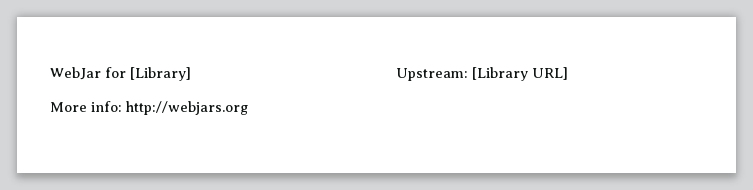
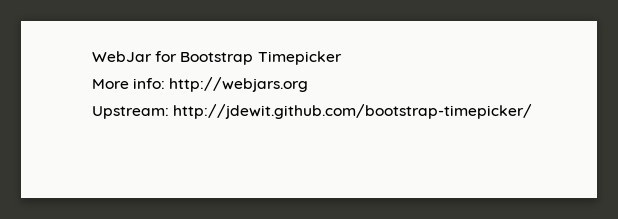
[130,67,191,81] [Library] -> [180,51,342,65] Bootstrap Timepicker
[472,67,568,81] [Library URL] -> [173,104,533,119] http://jdewit.github.com/bootstrap-timepicker/

